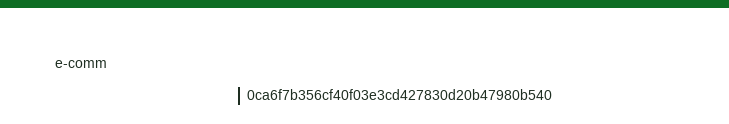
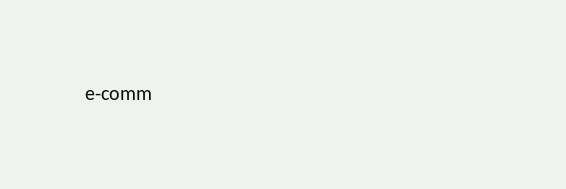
[247,89,553,100] // 0ca6f7b356cf40f03e3cd427830d20b47980b540 -> (152, 95) none

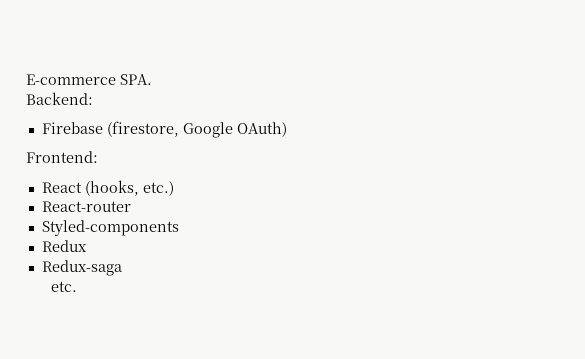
[85,90,152,100] e-comm -> [26,74,152,85] [26,92,93,105] [41,121,287,138] [26,151,98,163] [41,180,174,196] [41,201,131,212] [41,220,179,236] [41,240,87,252] [41,260,122,276] [50,281,77,292] E-commerce SPA. // Backend: // Firebase (firestore, Google OAuth) // Frontend: // React (hooks, etc.) // React-router // Styled-components // Redux // Redux-saga // etc.

